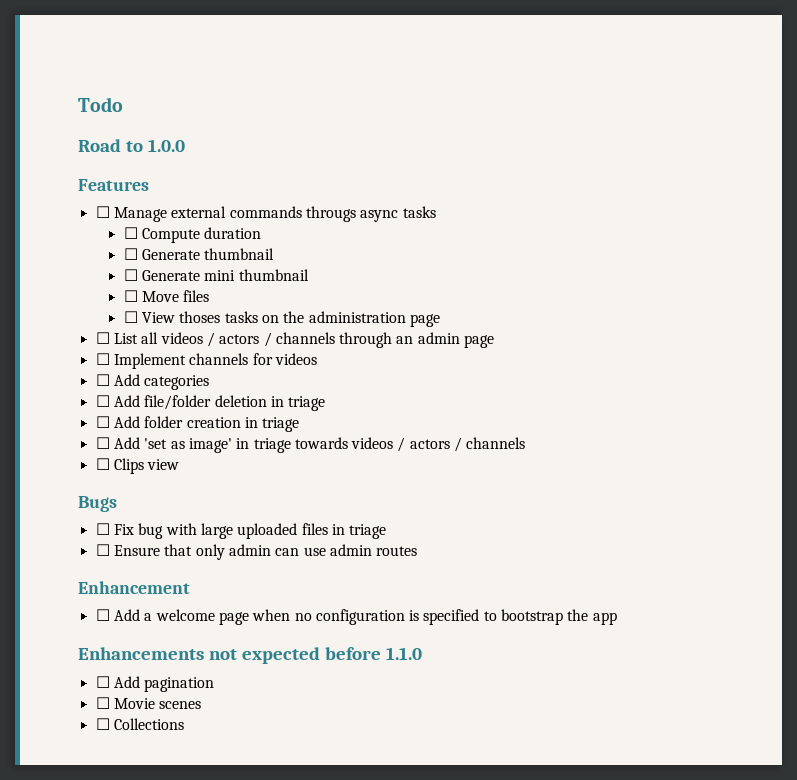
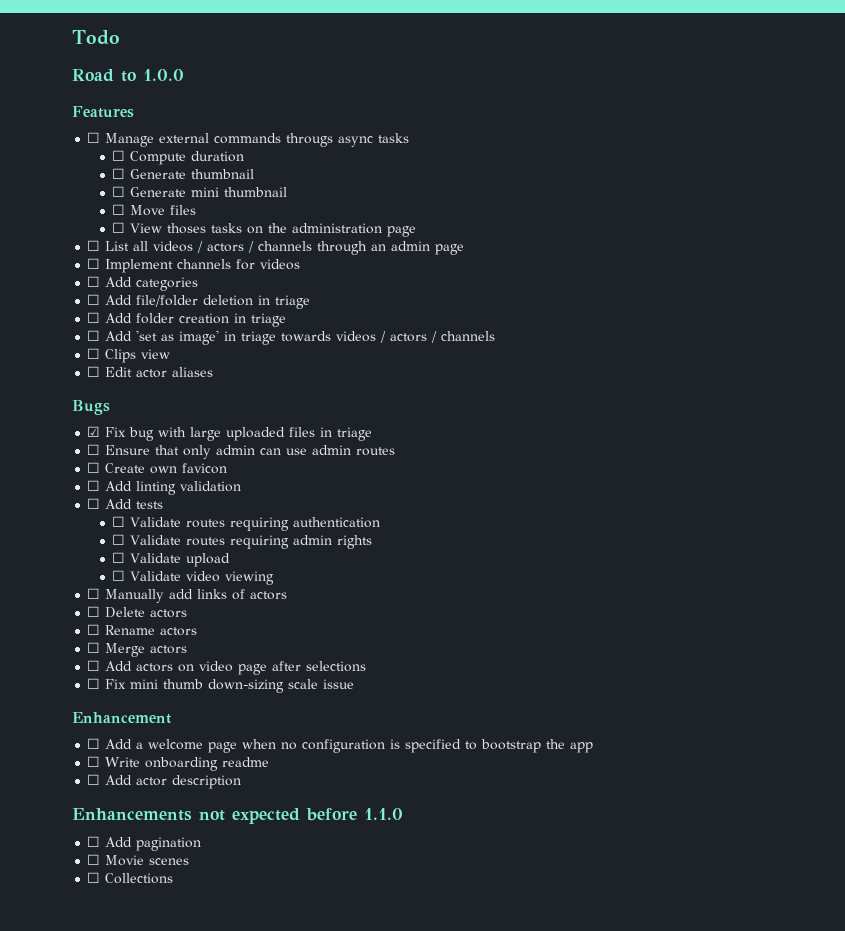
(180, 464) none -> [87,366,214,378] // ☐ Edit actor aliases
[95,523,110,535] ☐ -> [87,426,101,437] ☑
(418, 551) none -> [87,462,228,474] [87,480,242,495] [87,498,164,509] [112,516,381,531] [112,534,373,549] [112,552,231,567] [112,570,275,585] [87,588,288,603] [87,606,188,618] [87,624,198,636] [87,642,188,657] [87,660,367,675] [87,678,355,693] // ☐ Create own favicon // ☐ Add linting validation // ☐ Add tests // ☐ Validate routes requiring authentication // ☐ Validate routes requiring admin rights // ☐ Validate upload // ☐ Validate video viewing // ☐ Manually add links of actors // ☐ Delete actors // ☐ Rename actors // ☐ Merge actors // ☐ Add actors on video page after selections // ☐ Fix mini thumb down-sizing scale issue
(617, 618) none -> [87,756,270,771] [87,774,242,789] // ☐ Write onboarding readme // ☐ Add actor description

